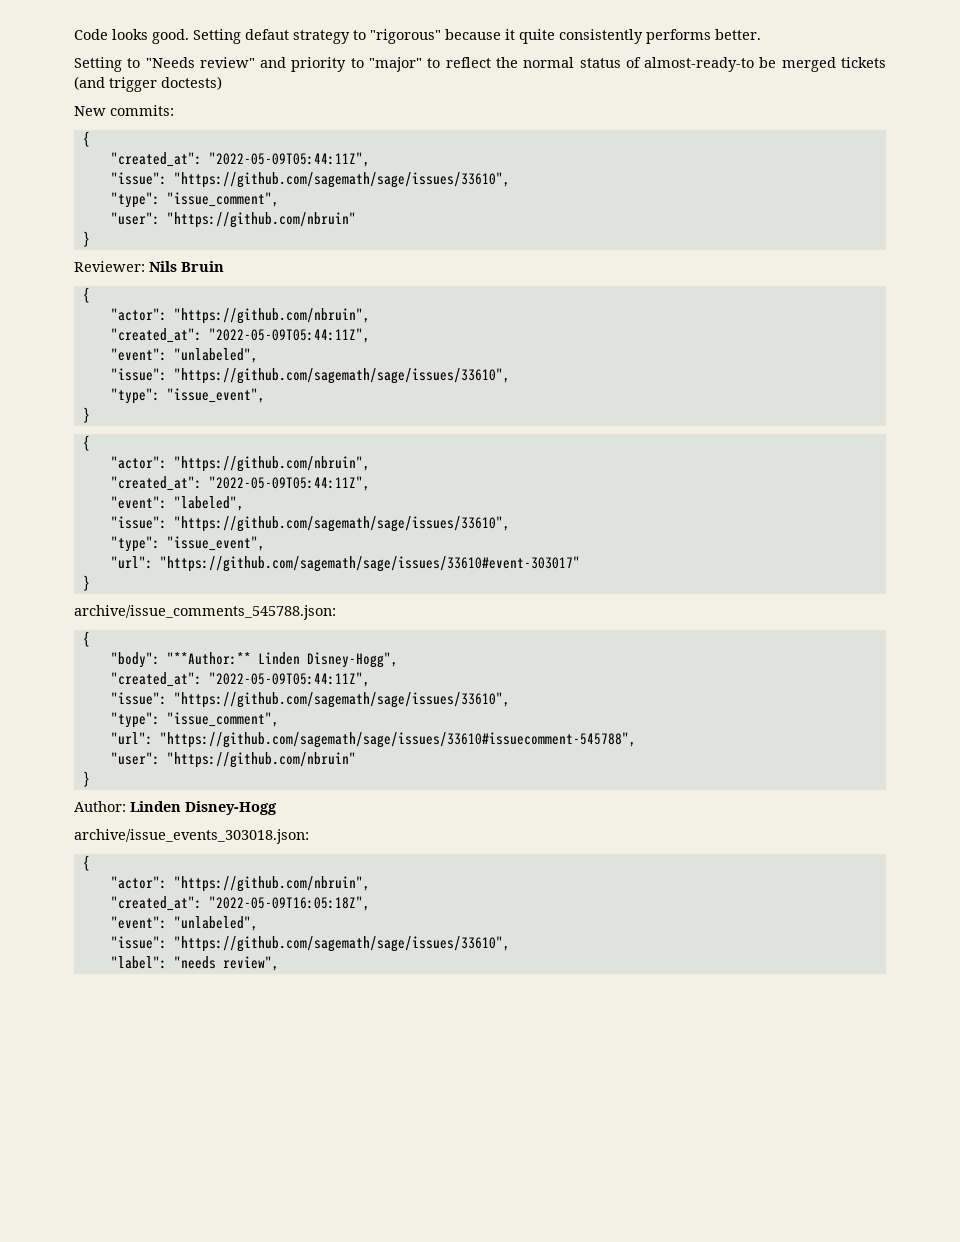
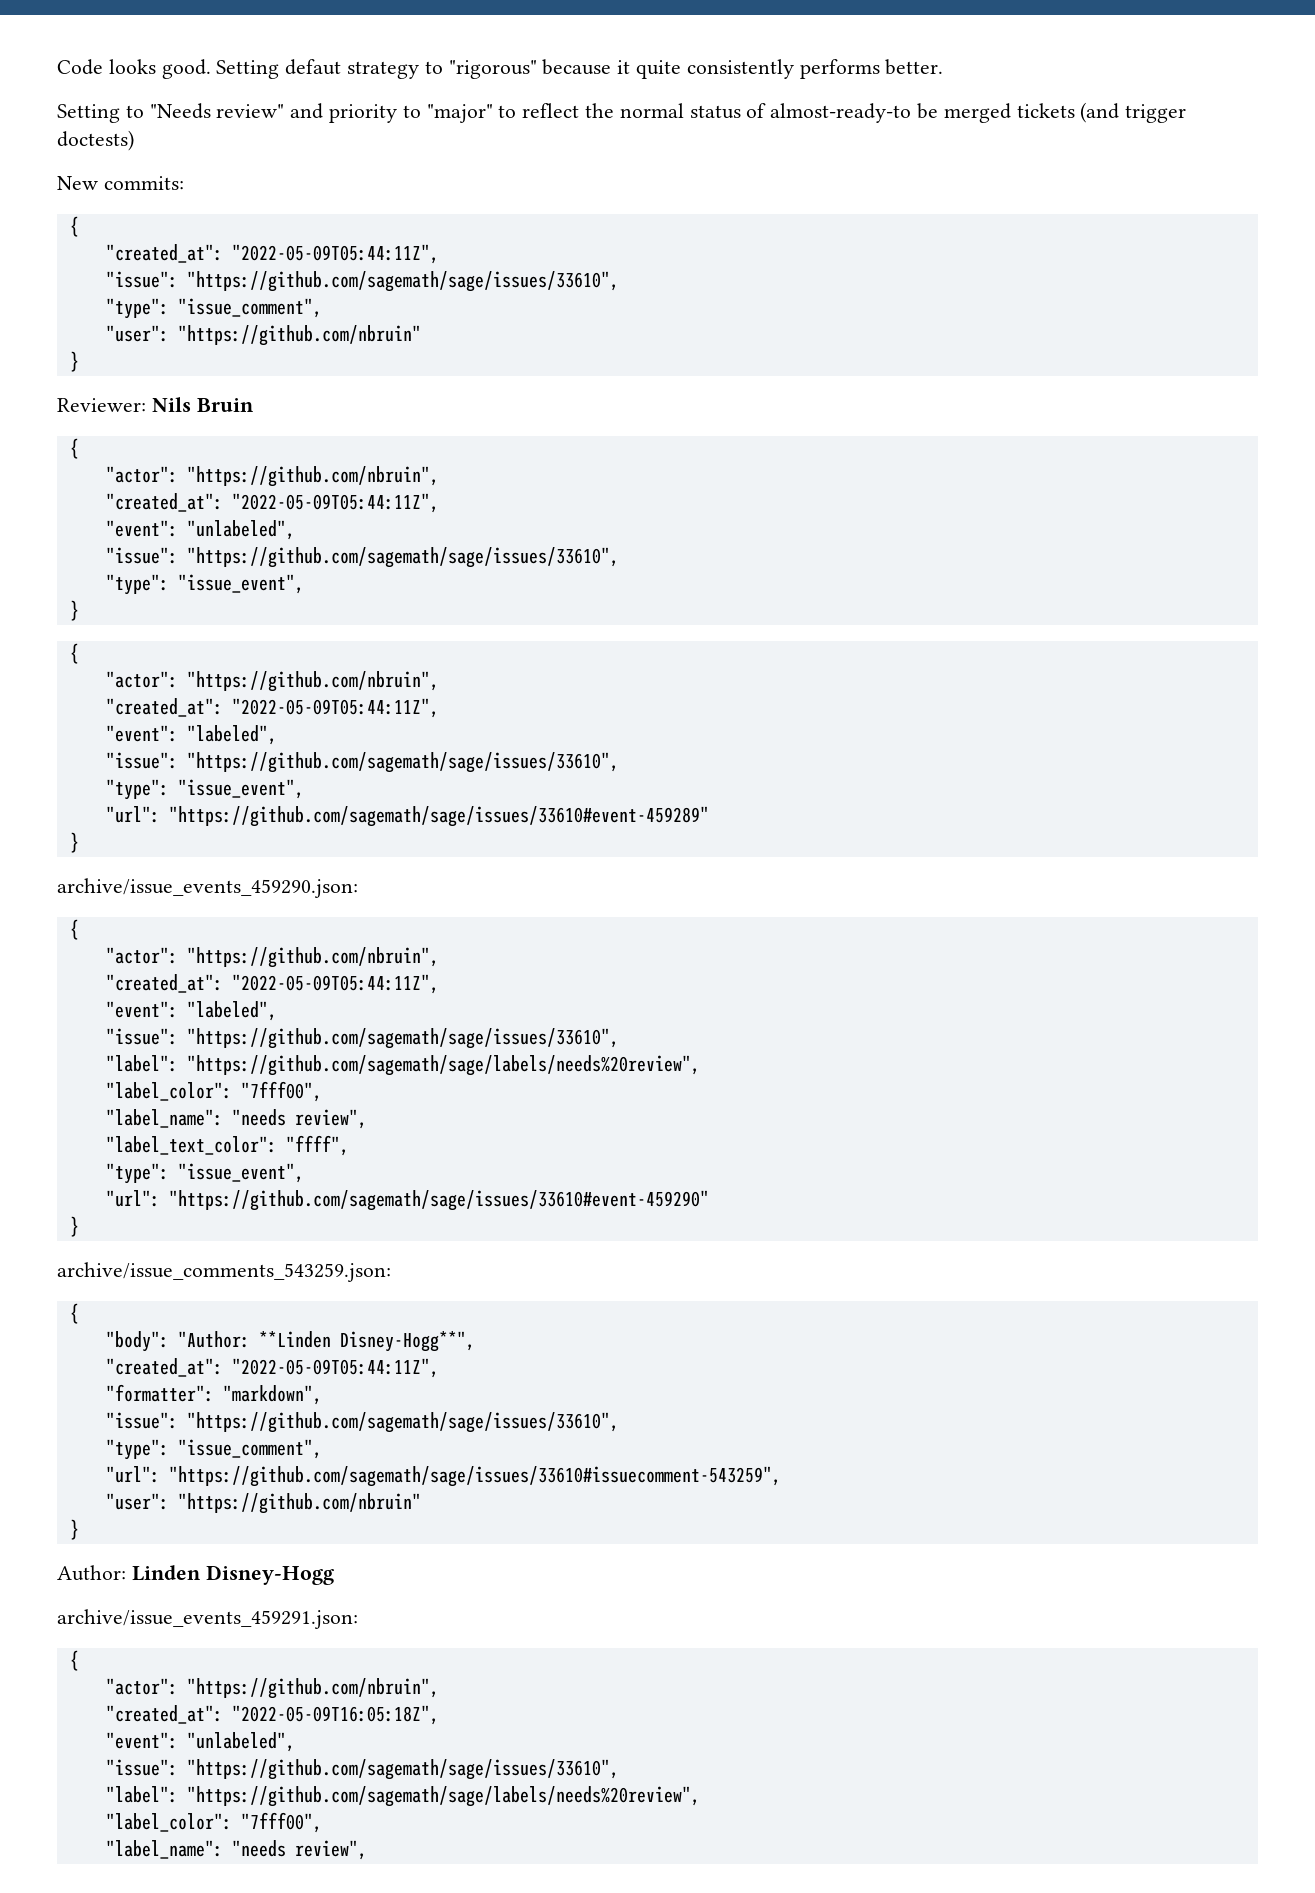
[159,556,580,572] [82,575,90,591] [74,605,336,620] "https://github.com/sagemath/sage/issues/33610#event-303017" // } // archive/issue_comments_545788.json: -> [168,806,709,827] [69,832,79,853] [57,878,358,898] [69,919,79,940] [105,947,439,968] [105,974,439,994] [105,1001,277,1021] [105,1028,619,1049] [105,1055,700,1076] [105,1081,322,1102] [105,1109,367,1129] [105,1135,349,1156] [105,1163,304,1184] [105,1190,709,1211] [69,1216,79,1237] [57,1262,391,1282] "https://github.com/sagemath/sage/issues/33610#event-459289" // } // archive/issue_events_459290.json: // { // "actor": "https://github.com/nbruin", // "created_at": "2022-05-09T05:44:11Z", // "event": "labeled", // "issue": "https://github.com/sagemath/sage/issues/33610", // "label": "https://github.com/sagemath/sage/labels/needs%20review", // "label_color": "7fff00", // "label_name": "needs review", // "label_text_color": "ffff", // "type": "issue_event", // "url": "https://github.com/sagemath/sage/issues/33610#event-459290" // } // archive/issue_comments_543259.json:
[166,652,398,668] [110,672,370,687] "**Author:** Linden Disney-Hogg", // "created_at": "2022-05-09T05:44:11Z", -> [177,1331,475,1352] [105,1358,439,1378] [105,1384,322,1405] "Author: **Linden Disney-Hogg**", // "created_at": "2022-05-09T05:44:11Z", // "formatter": "markdown",
[159,732,636,748] "https://github.com/sagemath/sage/issues/33610#issuecomment-545788", -> [168,1466,781,1487] "https://github.com/sagemath/sage/issues/33610#issuecomment-543259",
[74,829,309,844] archive/issue_events_303018.json: -> [57,1609,358,1629] archive/issue_events_459291.json:
(167, 962) none -> [186,1786,700,1807] [105,1812,322,1833] [105,1840,223,1859] "https://github.com/sagemath/sage/labels/needs%20review", // "label_color": "7fff00", // "label_name":

